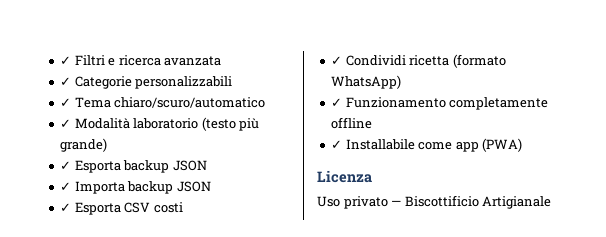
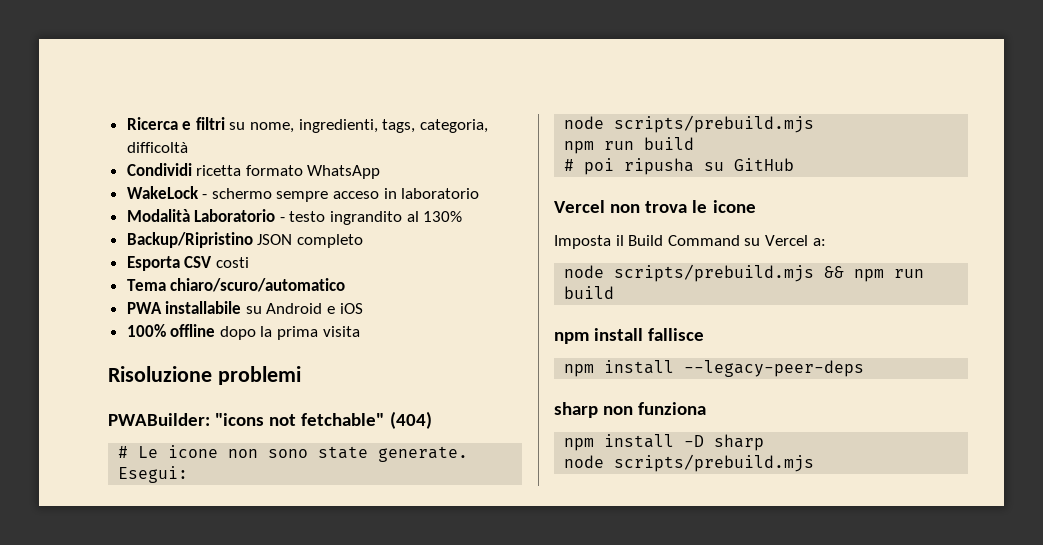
[60,55,222,66] [60,76,233,89] [60,97,266,108] [60,117,260,131] [60,138,108,152] [60,160,207,173] [60,181,211,194] [60,202,183,215] [331,54,506,68] [331,75,402,89] [331,97,549,110] [331,117,373,129] [331,138,523,152] [317,170,372,183] [317,195,552,209] ✓ Filtri e ricerca avanzata // ✓ Categorie personalizzabili // ✓ Tema chiaro/scuro/automatico // ✓ Modalità laboratorio (testo più grande) // ✓ Esporta backup JSON // ✓ Importa backup JSON // ✓ Esporta CSV costi // ✓ Condividi ricetta (formato WhatsApp) // ✓ Funzionamento completamente offline // ✓ Installabile come app (PWA) // Licenza // Uso privato — Biscottificio Artigianale -> [126,117,488,133] [126,142,188,153] [126,163,381,179] [126,186,480,202] [126,209,463,225] [126,232,363,248] [126,256,249,271] [126,278,346,292] [126,301,363,314] [126,324,360,340] [108,366,301,385] [108,411,432,429] [118,445,469,462] [118,466,189,483] [564,115,815,133] [564,137,695,154] [564,158,795,175] [554,200,756,213] [554,235,826,249] [564,264,925,282] [564,286,615,299] [554,328,705,344] [564,360,865,377] [554,402,707,418] [564,434,765,451] [564,454,815,472] Ricerca e filtri su nome, ingredienti, tags, categoria, difficoltà // Condividi ricetta formato WhatsApp // WakeLock - schermo sempre acceso in laboratorio // Modalità Laboratorio - testo ingrandito al 130% // Backup/Ripristino JSON completo // Esporta CSV costi // Tema chiaro/scuro/automatico // PWA installabile su Android e iOS // 100% offline dopo la prima visita // Risoluzione problemi // PWABuilder: "icons not fetchable" (404) // # Le icone non sono state generate. Esegui: // node scripts/prebuild.mjs // npm run build // # poi ripusha su GitHub // Vercel non trova le icone // Imposta il Build Command su Vercel a: // node scripts/prebuild.mjs && npm run build // npm install fallisce // npm install --legacy-peer-deps // sharp non funziona // npm install -D sharp // node scripts/prebuild.mjs

